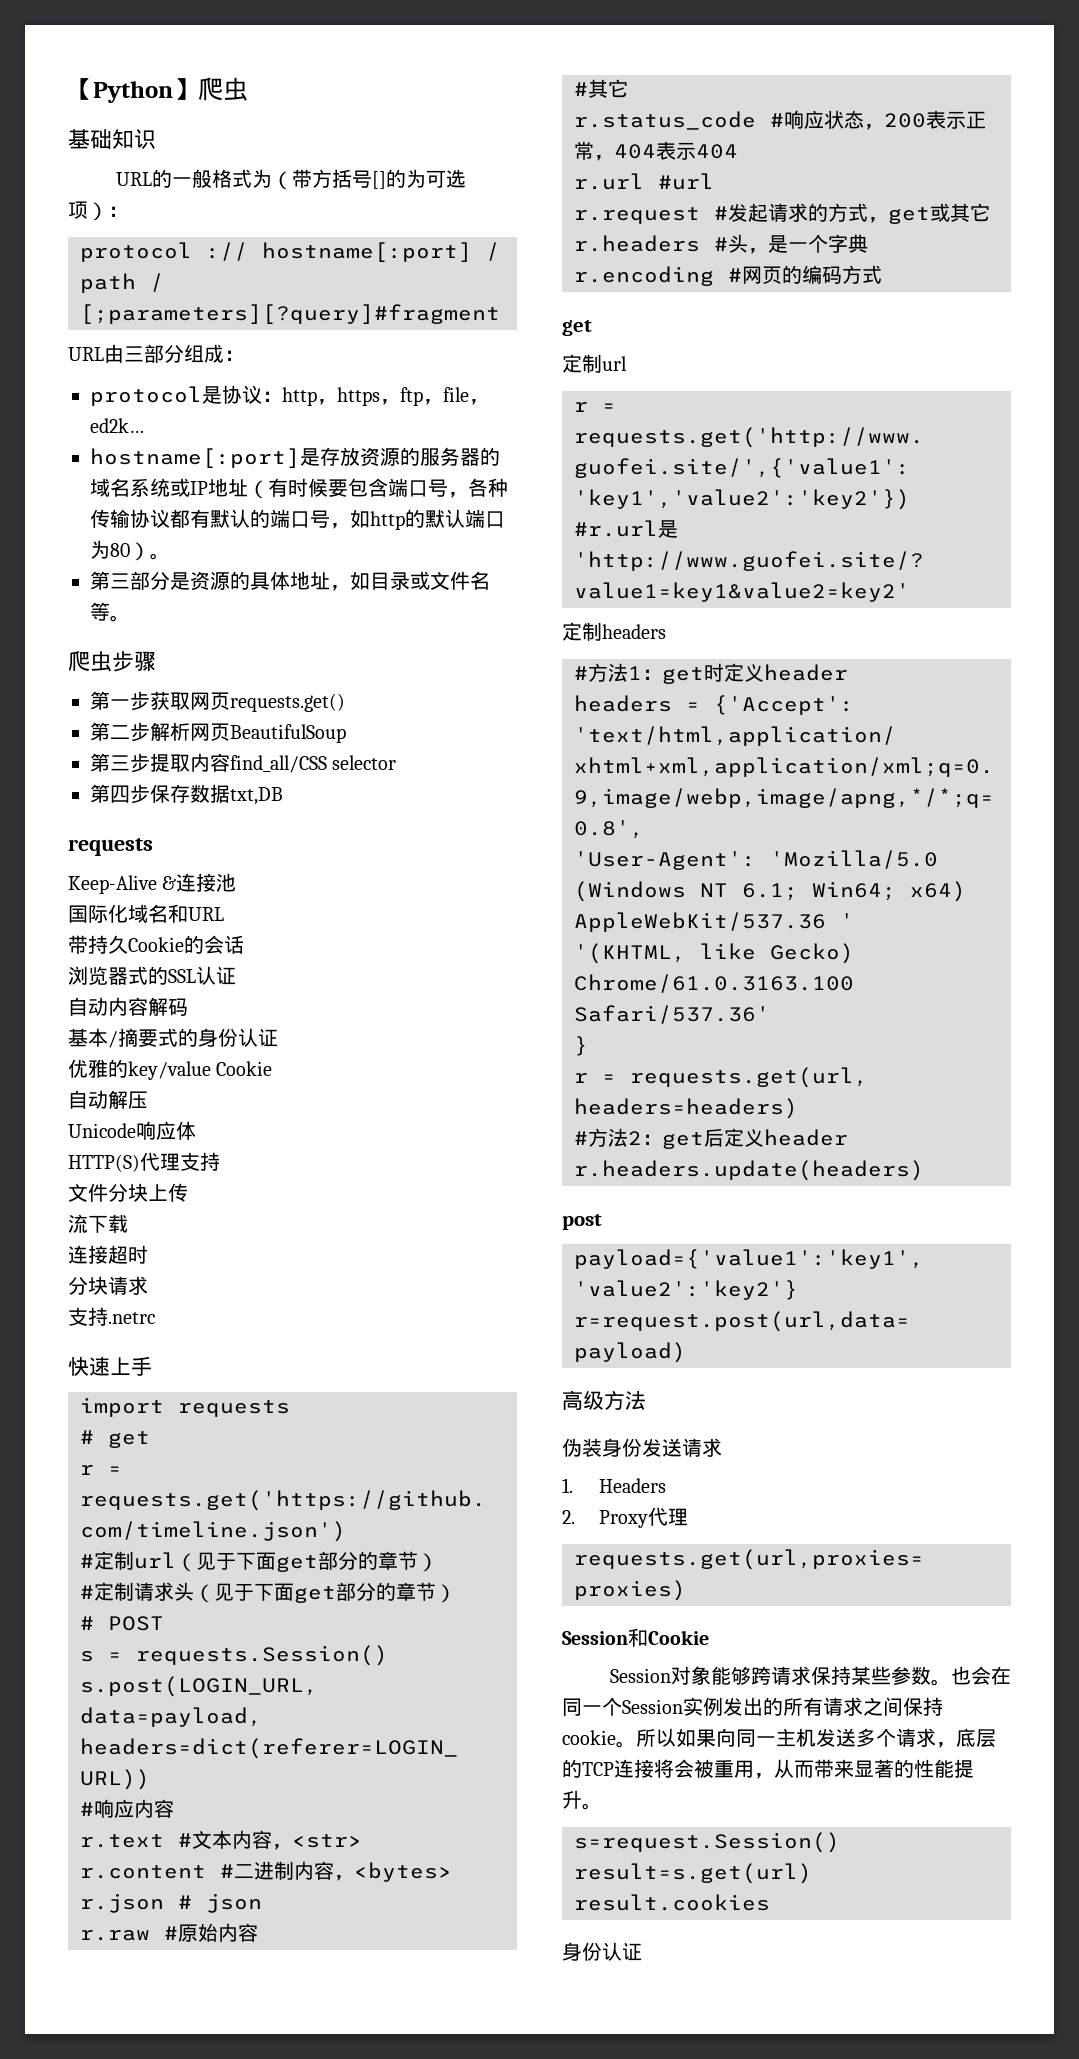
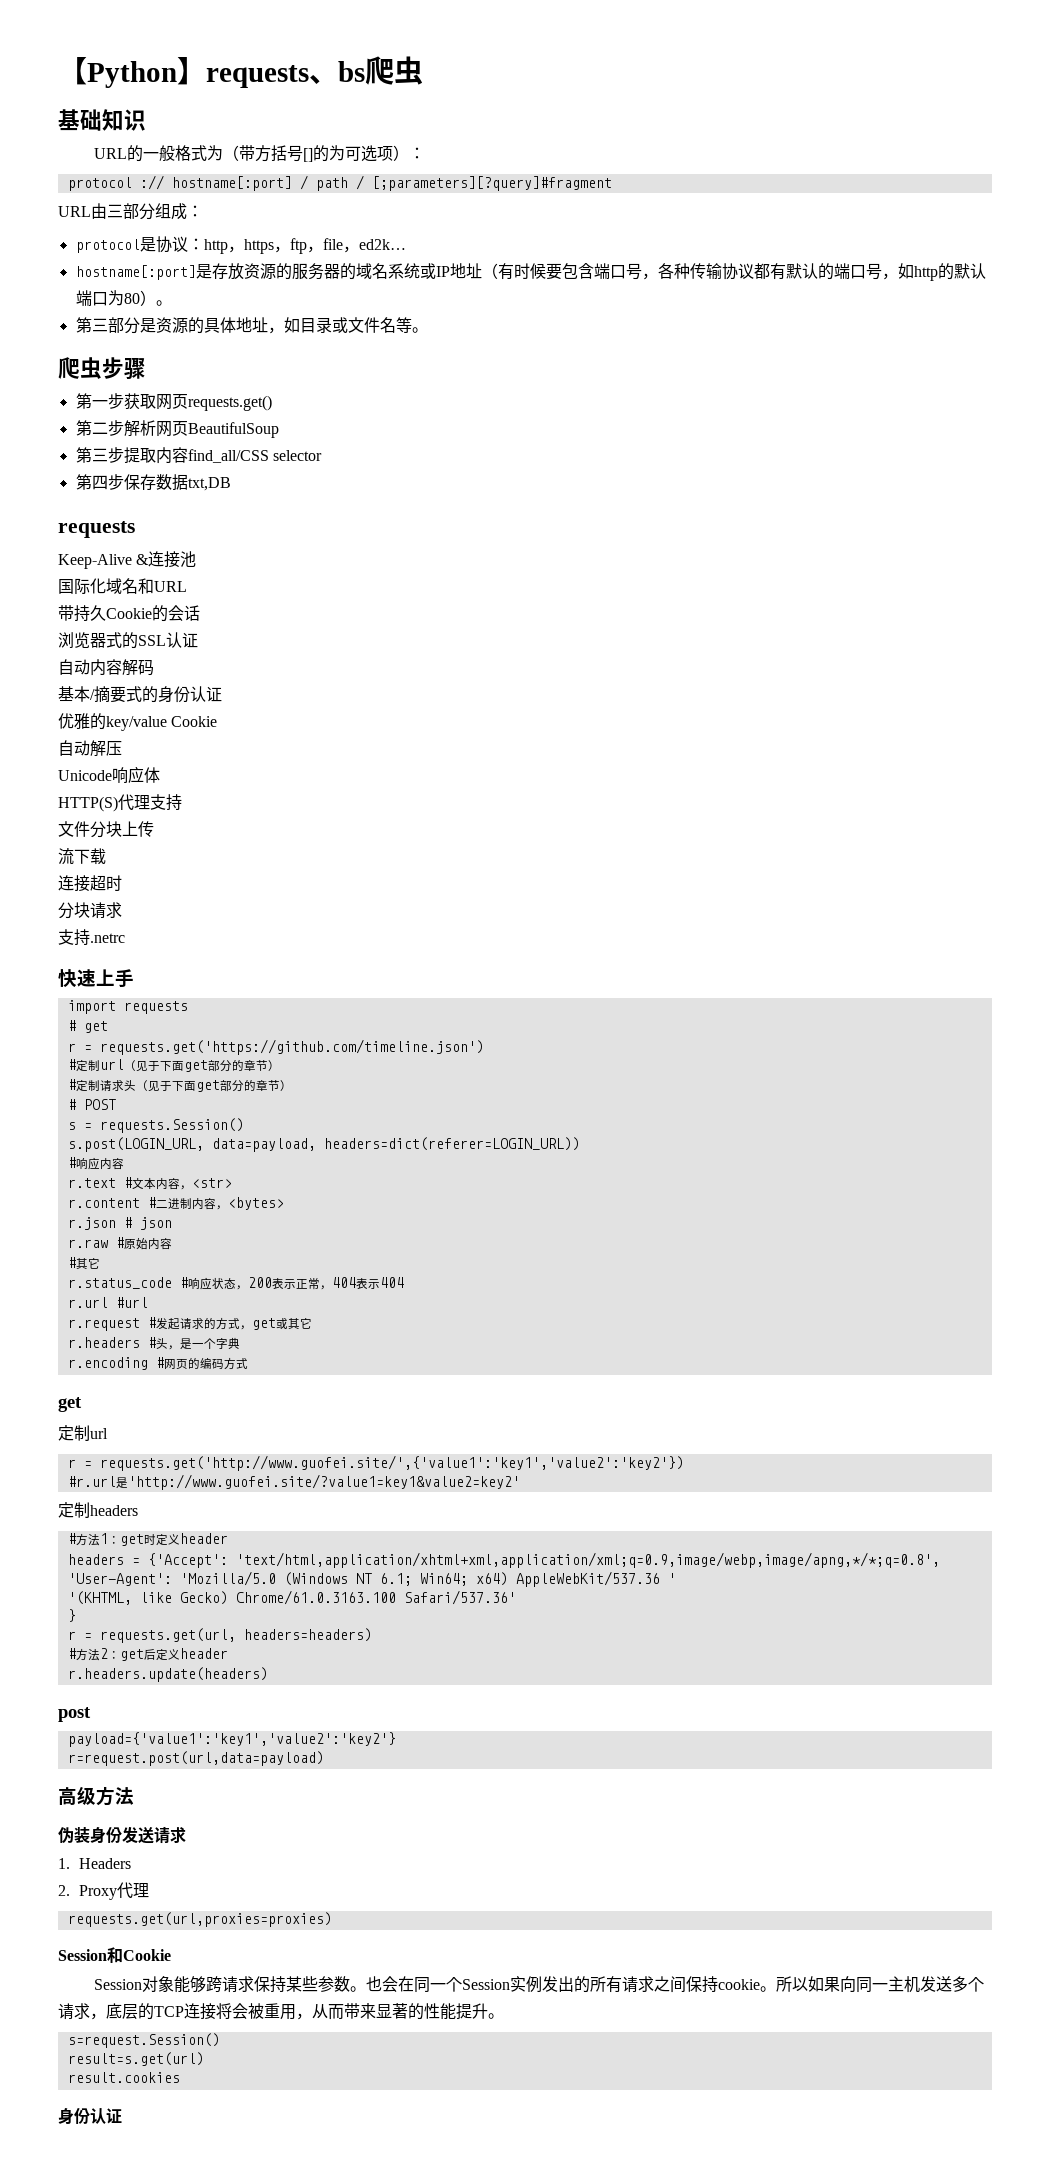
(198, 89) none -> [206,61,365,88] requests、bs

